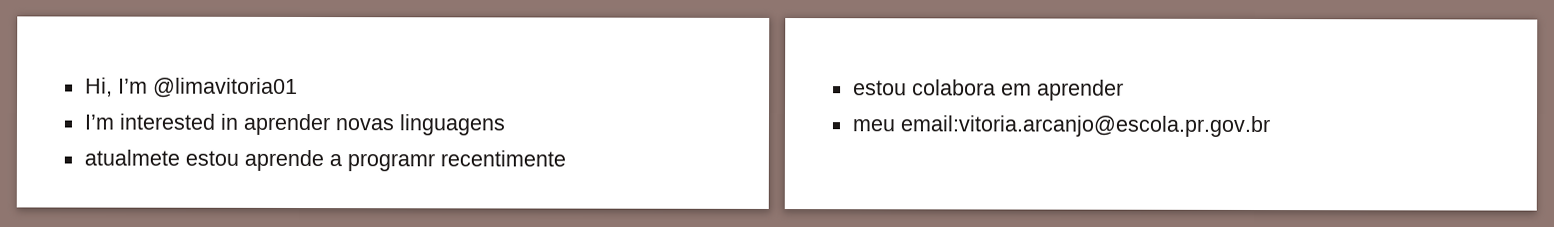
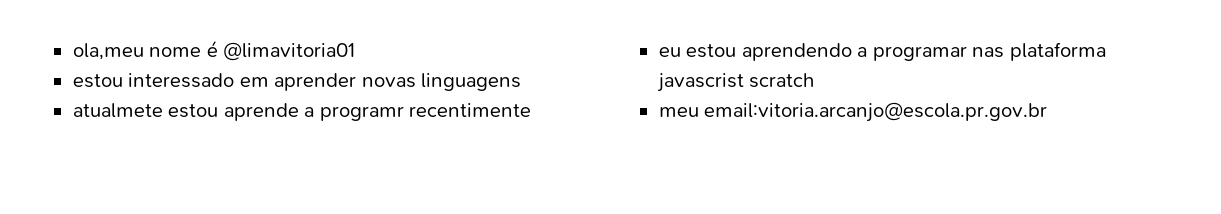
[84,77,298,98] [83,113,238,130] Hi, I’m @limavitoria01 // I’m interested in -> [72,40,356,61] [72,73,269,88] ola,meu nome é @limavitoria01 // estou interessado em
[852,79,1124,101] estou colabora em aprender -> [658,42,1106,61] [656,73,815,92] eu estou aprendendo a programar nas plataforma javascrist scratch

